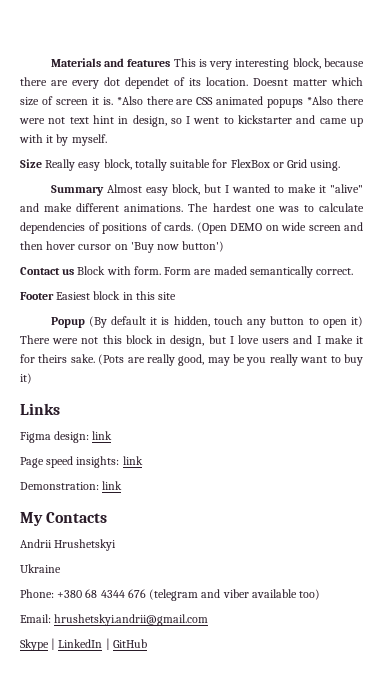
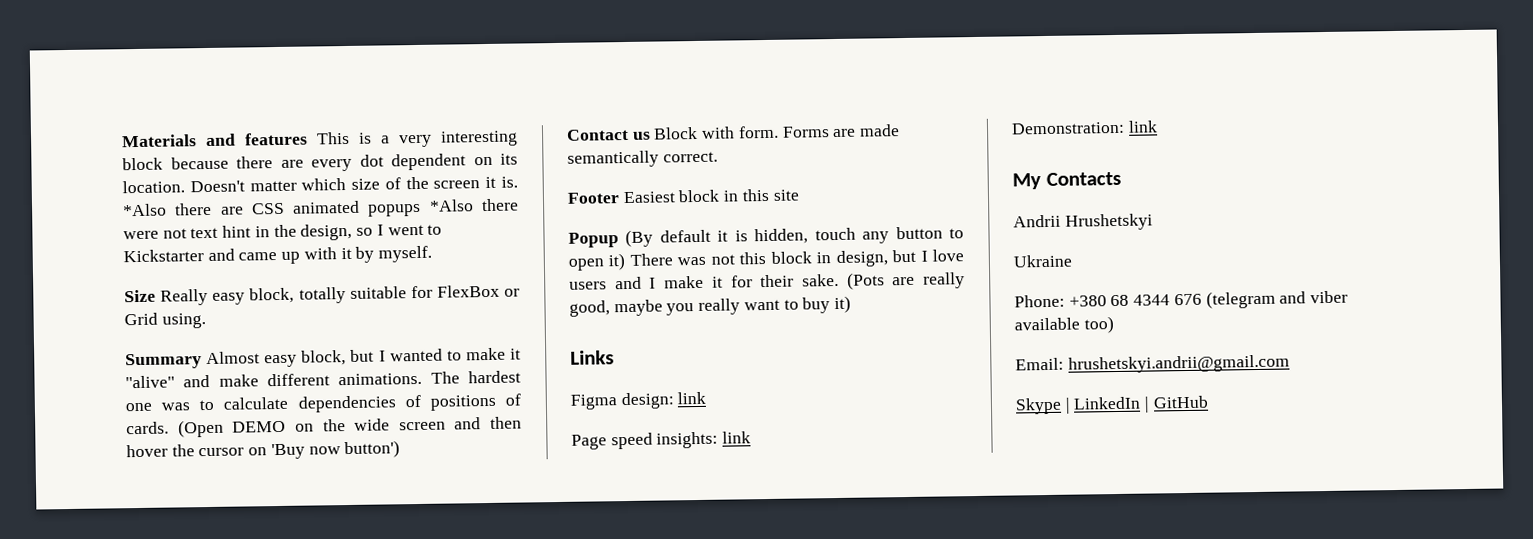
(207, 63) none -> [381,135,390,144] a
[292,58,321,69] block, -> [122,157,163,171] block
[125,77,185,89] dependet of -> [391,153,493,171] dependent on
[253,78,288,86] Doesnt -> [189,180,245,193] Doesn't
(53, 100) none -> [405,176,429,190] the
(129, 120) none -> [273,224,297,238] the
[238,115,293,124] kickstarter -> [123,249,204,263] Kickstarter
(279, 228) none -> [322,419,346,432] the
(76, 245) none -> [171,444,195,457] the
[164,266,247,275] Form are maded -> [781,124,901,138] Forms are made
[52,338,79,344] were -> [677,256,707,266] was
[38,354,68,363] theirs -> [760,274,795,288] their
[207,354,246,366] may be -> [613,299,663,317] maybe

